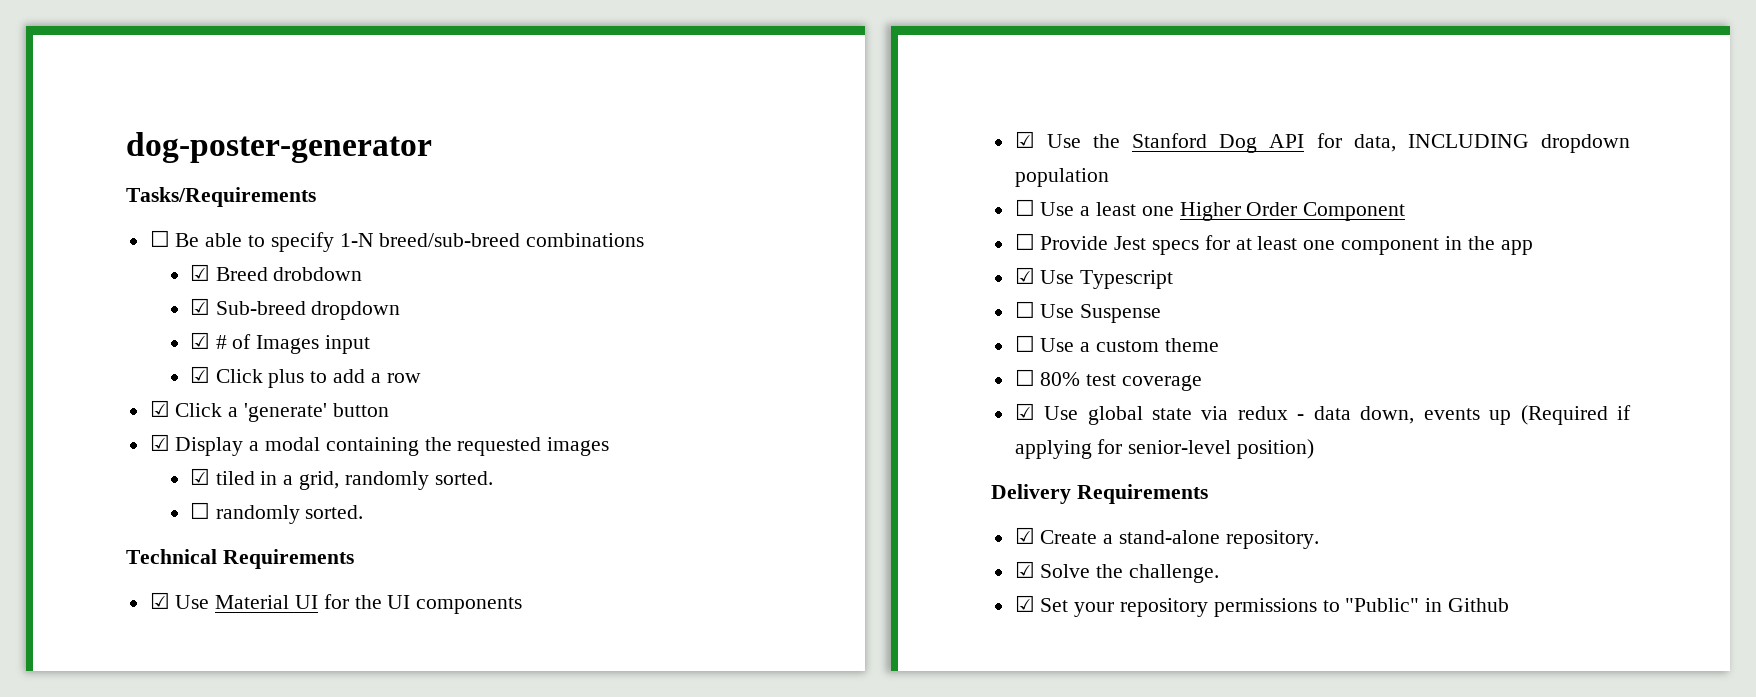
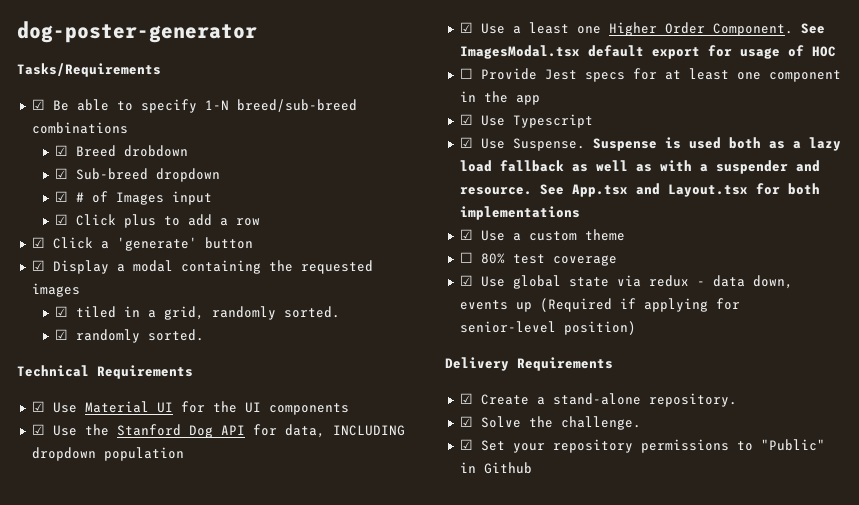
[149,230,170,247] ☐ -> [31,99,45,110] ☑
[189,502,210,519] ☐ -> [55,329,69,340] ☑
[1014,199,1035,216] ☐ -> [459,22,473,33] ☑
[1303,202,1406,221] Component -> [712,23,825,36] [459,45,836,59] Component. See ImagesModal.tsx default export for usage of HOC
[1014,301,1162,323] [1014,335,1035,352] ☐ Use Suspense // ☐ -> [459,137,841,151] [459,160,820,174] [459,183,820,197] [459,206,580,220] [459,229,473,240] ☑ Use Suspense. Suspense is used both as a lazy load fallback as well as with a suspender and resource. See App.tsx and Layout.tsx for both implementations // ☑

